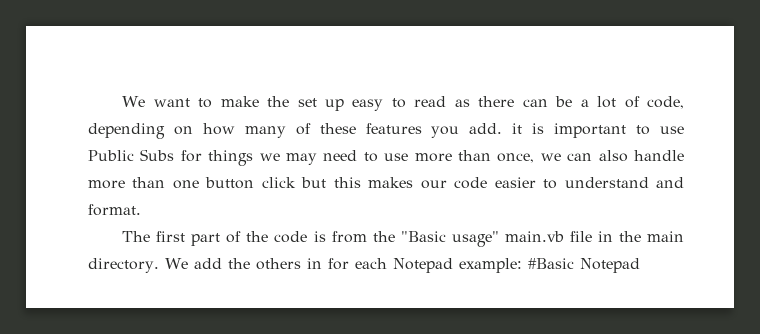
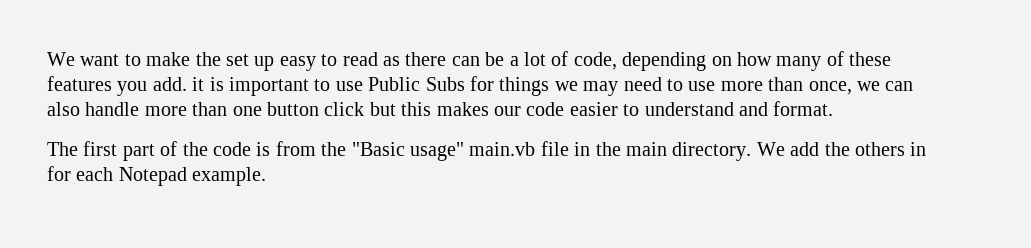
[458,258,640,273] example: #Basic Notepad -> [192,167,267,186] example.

